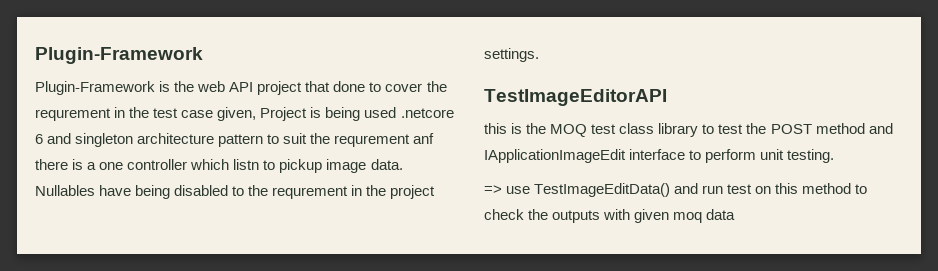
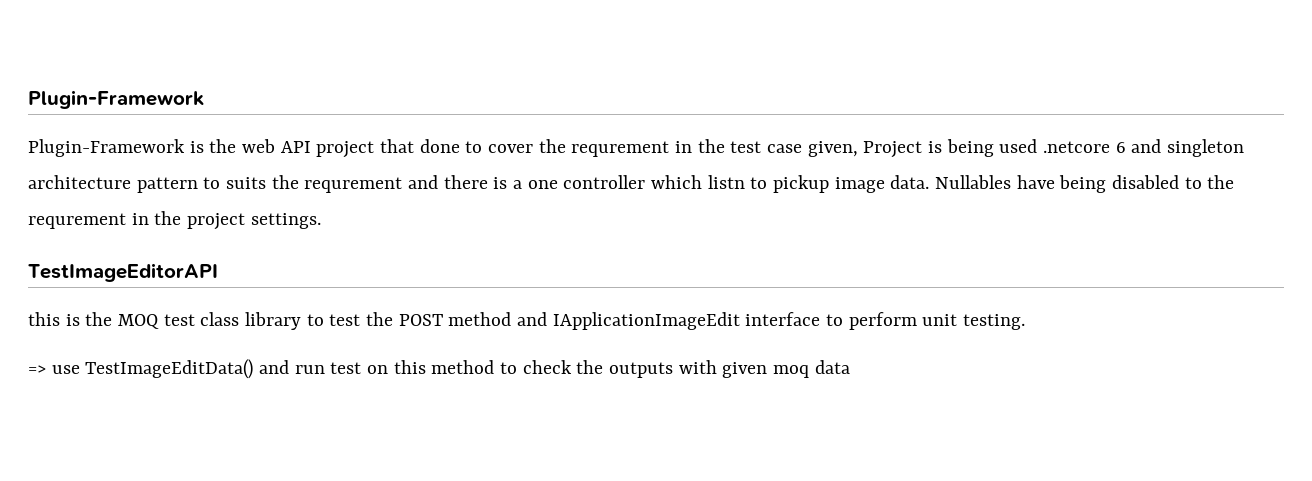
[283,133,435,147] suit the requrement anf -> [226,175,439,193] suits the requrement and

